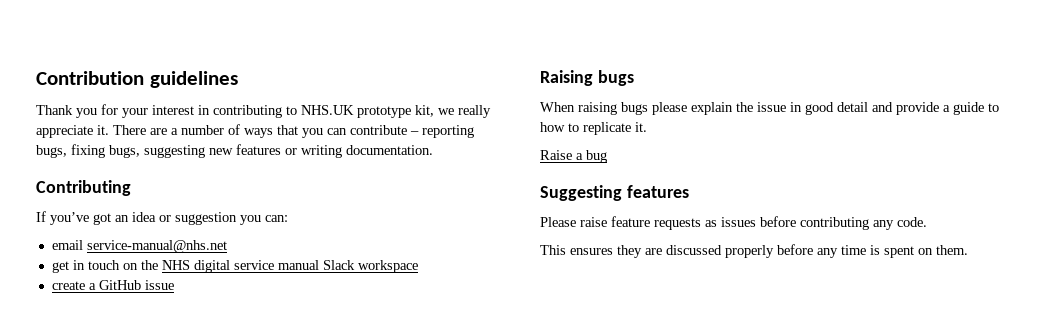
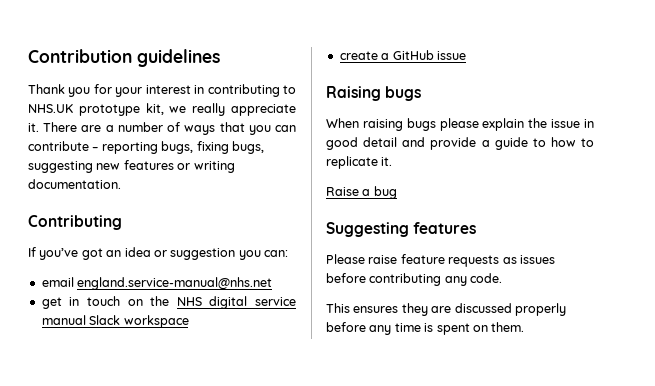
[86,240,227,253] service-manual@nhs.net -> [77,277,273,290] england.service-manual@nhs.net

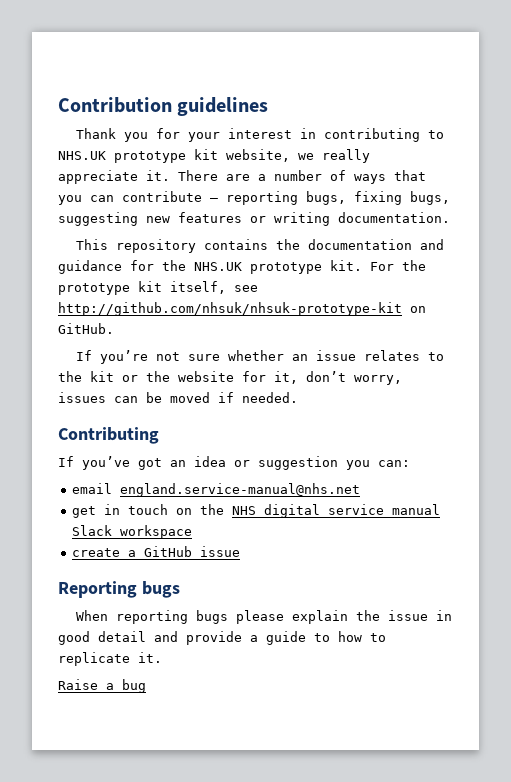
[145,103,164,115] kit, -> [194,149,290,162] kit website,
(121, 184) none -> [75,239,444,253] [58,260,426,274] [58,281,258,295] [58,302,426,316] [58,323,114,334] [75,350,444,364] [58,371,402,385] [58,392,298,403] // This repository contains the documentation and guidance for the NHS.UK prototype kit. For the prototype kit itself, see http://github.com/nhsuk/nhsuk-prototype-kit on GitHub. // If you’re not sure whether an issue relates to the kit or the website for it, don’t worry, issues can be moved if needed.
[326,86,381,101] Raising -> [58,581,137,598] Reporting
[362,119,403,131] raising -> [115,610,188,624] reporting
[326,222,477,237] [326,254,555,267] [326,273,503,286] [326,303,566,316] [326,322,525,335] // Suggesting features // Please raise feature requests as issues before contributing any code. // This ensures they are discussed properly before any time is spent on them. -> (146, 686) none

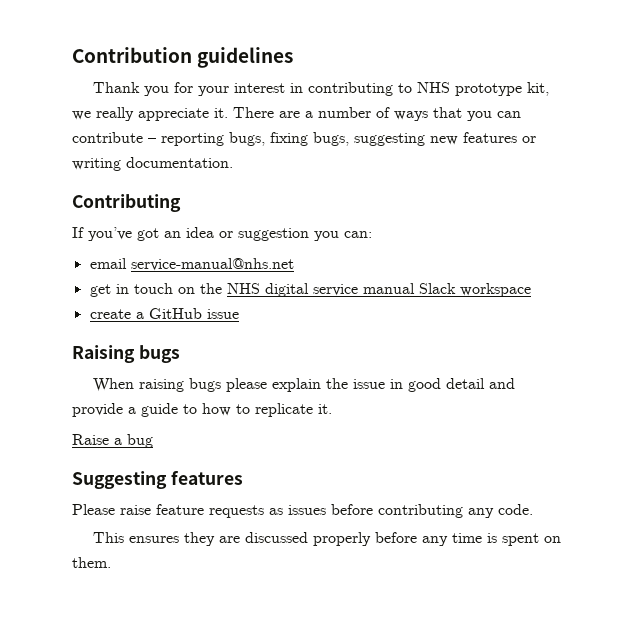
[58,149,290,163] NHS.UK prototype kit website, -> [417,82,550,96] NHS prototype kit,
[75,239,444,253] [58,260,426,274] [58,281,258,295] [58,302,426,316] [58,323,114,334] [75,350,444,364] [58,371,402,385] [58,392,298,403] // This repository contains the documentation and guidance for the NHS.UK prototype kit. For the prototype kit itself, see http://github.com/nhsuk/nhsuk-prototype-kit on GitHub. // If you’re not sure whether an issue relates to the kit or the website for it, don’t worry, issues can be moved if needed. -> (233, 162) none
[120,483,361,497] england.service-manual@nhs.net -> [130,258,294,271] service-manual@nhs.net
[58,581,137,598] Reporting -> [72,345,135,363] Raising
[115,610,188,624] reporting -> [139,379,185,392] raising
(146, 686) none -> [72,470,243,489] [72,504,533,518] [93,532,562,546] [72,557,111,568] // Suggesting features // Please raise feature requests as issues before contributing any code. // This ensures they are discussed properly before any time is spent on them.

